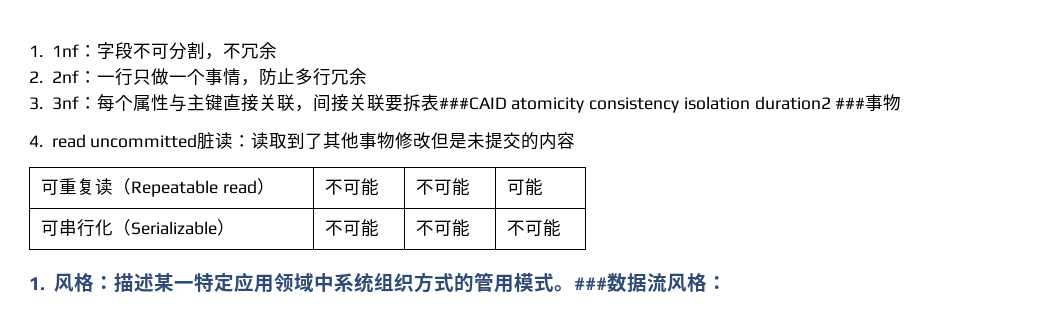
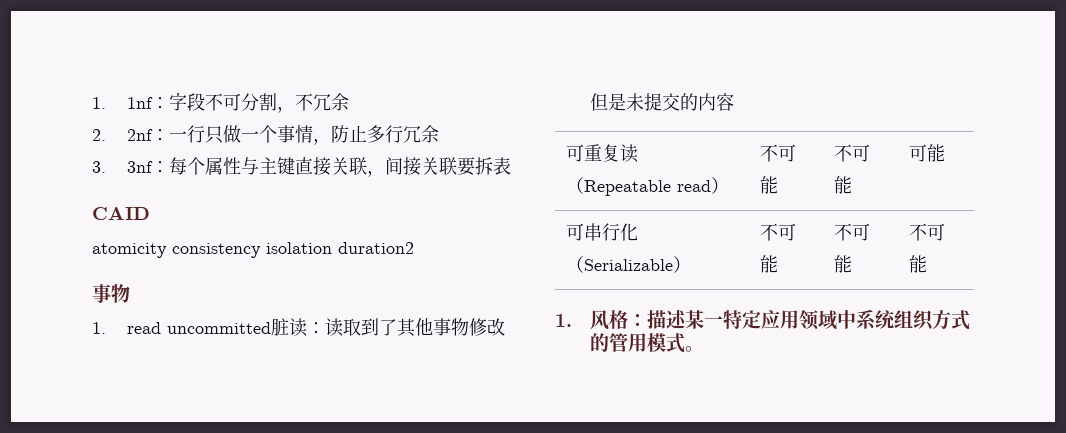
[438,97,507,110] ###CAID -> [92,207,150,220] // CAID //
[835,97,866,109] ### -> (414, 248) //
[29,135,43,147] 4. -> [92,322,106,334] 1.
[573,273,727,293] ###数据流风格： -> (704, 349) none

